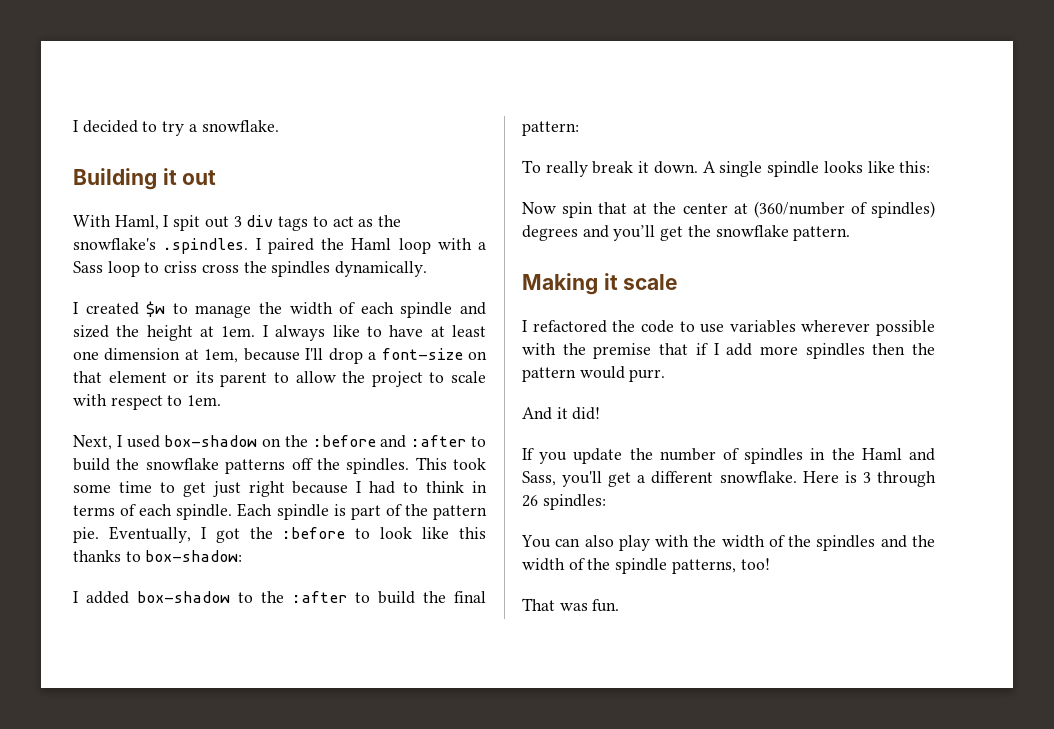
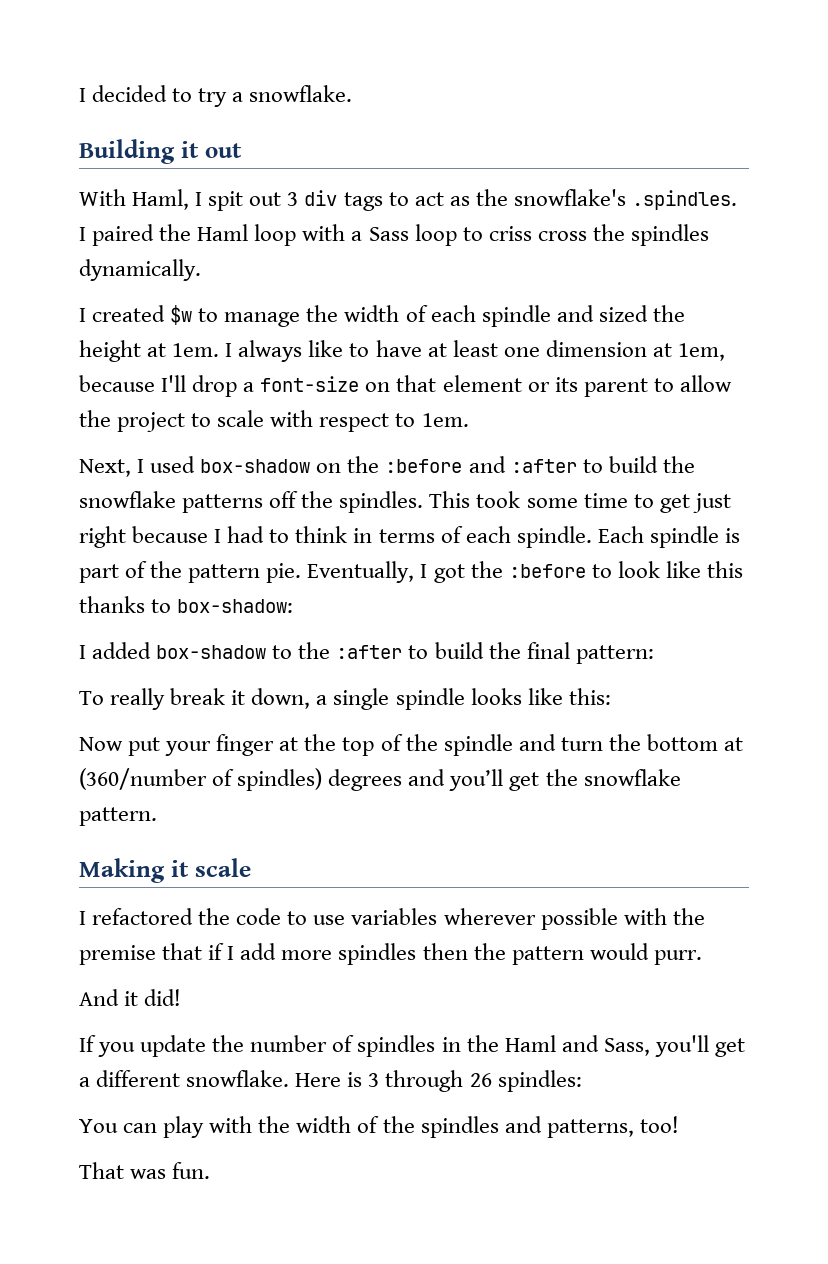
[653,161,716,174] down. A -> [251,688,328,709] down, a
[562,202,728,218] spin that at the center -> [128,734,718,756] put your finger at the top of the spindle and turn the bottom
[584,535,614,547] also -> (158, 1128) none
[912,535,935,547] [522,558,668,574] the width of the spindle -> (542, 1124) none

